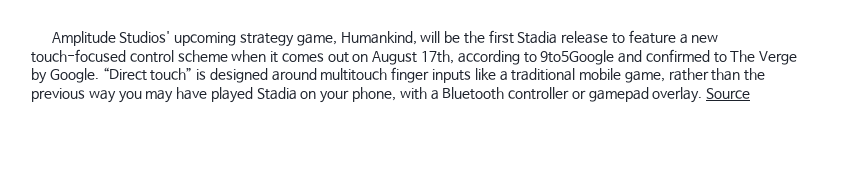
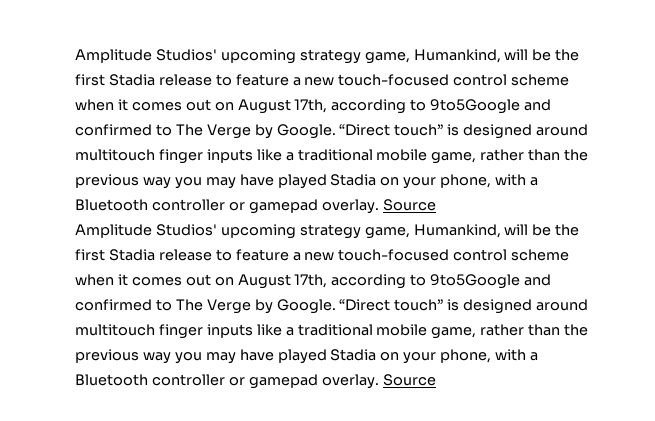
(751, 93) none -> [75,224,580,239] [75,249,570,261] [75,274,552,289] [75,299,589,314] [75,324,589,339] [75,349,539,364] [75,374,436,389] // Amplitude Studios' upcoming strategy game, Humankind, will be the first Stadia release to feature a new touch-focused control scheme when it comes out on August 17th, according to 9to5Google and confirmed to The Verge by Google. “Direct touch” is designed around multitouch finger inputs like a traditional mobile game, rather than the previous way you may have played Stadia on your phone, with a Bluetooth controller or gamepad overlay. Source

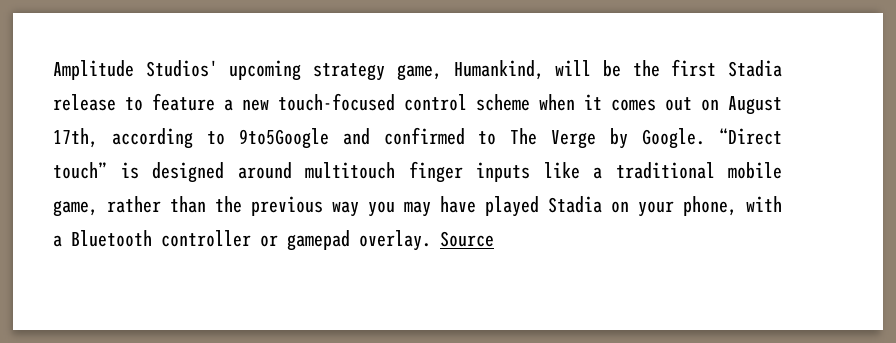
[75,224,580,239] [75,249,570,261] [75,274,552,289] [75,299,589,314] [75,324,589,339] [75,349,539,364] [75,374,436,389] // Amplitude Studios' upcoming strategy game, Humankind, will be the first Stadia release to feature a new touch-focused control scheme when it comes out on August 17th, according to 9to5Google and confirmed to The Verge by Google. “Direct touch” is designed around multitouch finger inputs like a traditional mobile game, rather than the previous way you may have played Stadia on your phone, with a Bluetooth controller or gamepad overlay. Source -> (494, 239) none

